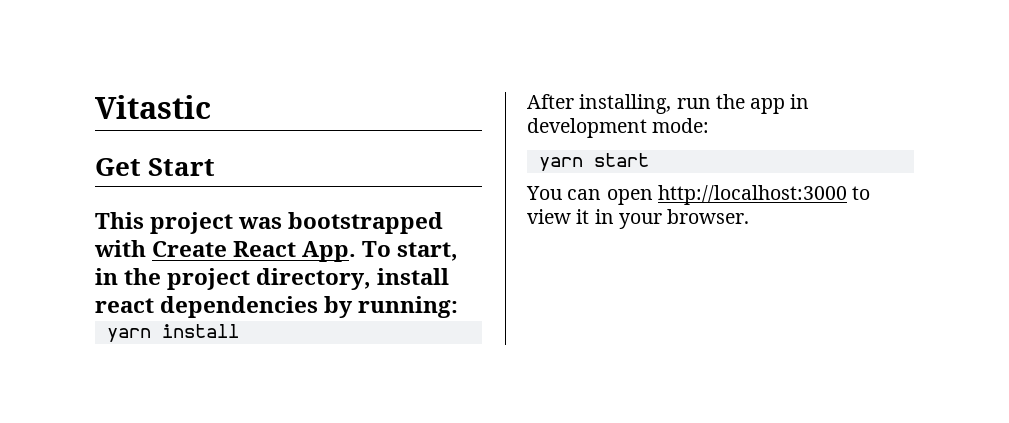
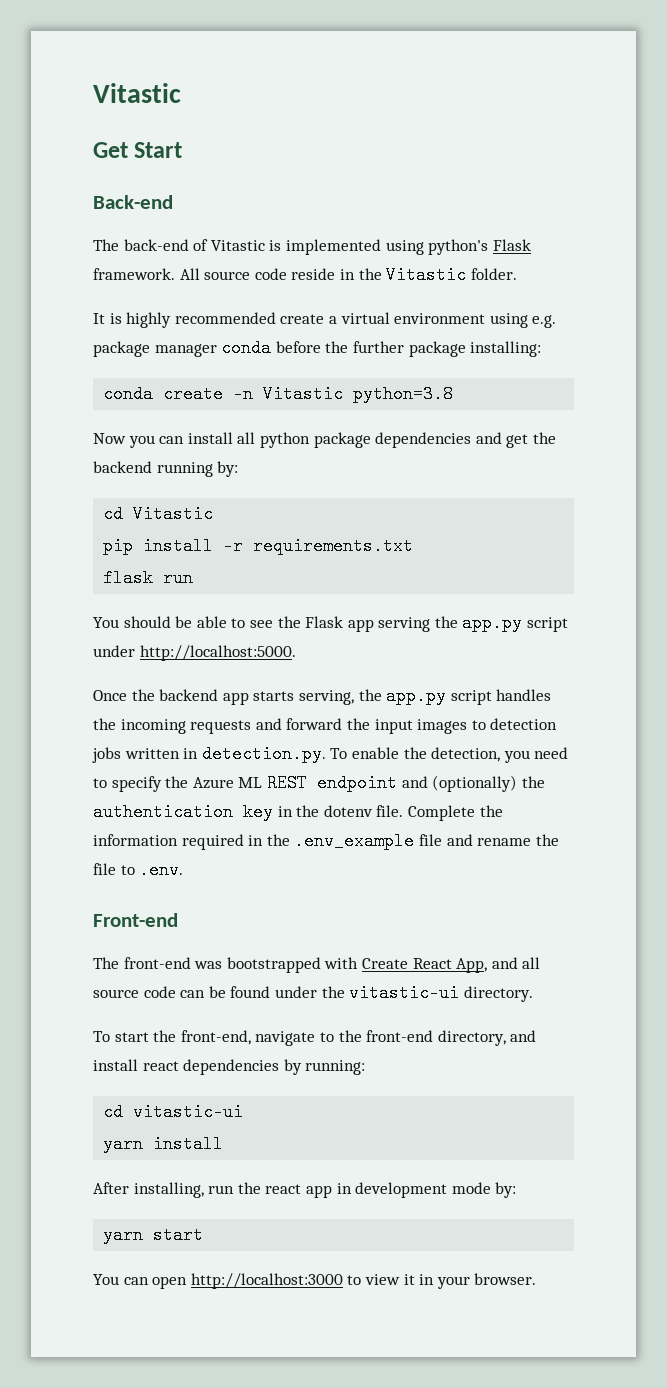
[95,212,234,234] This project -> [93,195,173,209] [93,239,531,255] [93,266,517,284] [93,312,557,328] [93,339,542,357] [103,385,454,403] [93,432,556,448] [93,461,239,477] [103,505,214,523] [103,537,414,555] [103,569,194,587] [93,614,569,632] [93,645,296,661] [93,687,552,705] [93,718,558,734] [92,745,569,763] [93,774,545,792] [93,803,503,821] [93,832,559,850] [93,861,184,879] [93,913,178,927] [93,957,191,969] Back-end // The back-end of Vitastic is implemented using python's Flask framework. All source code reside in the Vitastic folder. // It is highly recommended create a virtual environment using e.g. package manager conda before the further package installing: // conda create -n Vitastic python=3.8 // Now you can install all python package dependencies and get the backend running by: // cd Vitastic // pip install -r requirements.txt // flask run // You should be able to see the Flask app serving the app.py script under http://localhost:5000. // Once the backend app starts serving, the app.py script handles the incoming requests and forward the input images to detection jobs written in detection.py. To enable the detection, you need to specify the Azure ML REST endpoint and (optionally) the authentication key in the dotenv file. Complete the information required in the .env_example file and rename the file to .env. // Front-end // The front-end
[302,241,459,262] [95,268,372,290] App. To start, in the project directory, -> [456,957,541,973] [93,984,533,1002] [93,1030,537,1046] App, and all source code can be found under the vitastic-ui directory. // To start the front-end, navigate to the front-end directory, and
(459, 307) none -> [103,1103,244,1121] // cd vitastic-ui
(745, 101) none -> [265,1184,302,1194] react
[652,118,710,133] mode: -> [451,1182,517,1198] mode by:

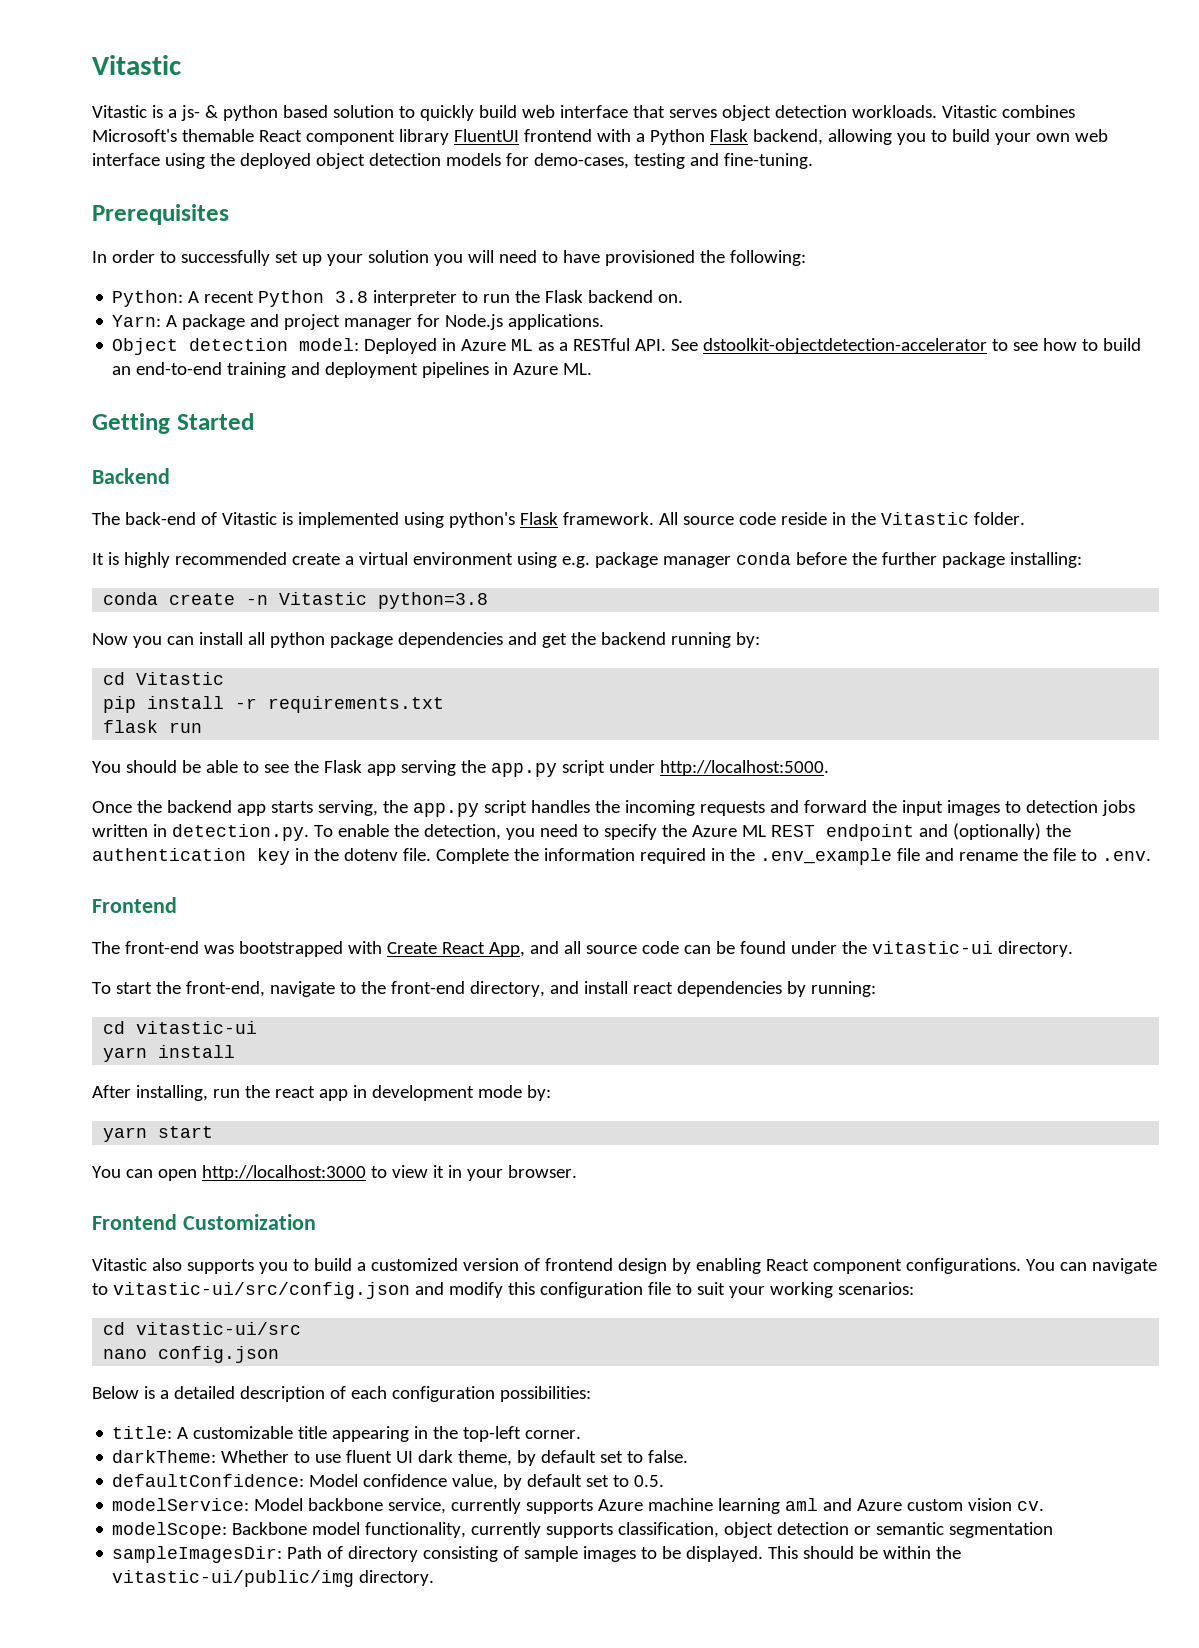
[93,83,181,103] [93,142,183,158] [93,195,173,209] Vitastic // Get Start // Back-end -> [92,55,181,75] [92,105,1075,121] [92,129,1108,145] [92,153,813,169] [92,204,229,225] [92,250,806,266] [112,290,684,307] [112,314,605,330] [112,338,1142,355] [112,362,593,378] [92,413,254,434] [92,468,170,484] Vitastic // Vitastic is a js- & python based solution to quickly build web interface that serves object detection workloads. Vitastic combines Microsoft's themable React component library FluentUI frontend with a Python Flask backend, allowing you to build your own web interface using the deployed object detection models for demo-cases, testing and fine-tuning. // Prerequisites // In order to successfully set up your solution you will need to have provisioned the following: // Python: A recent Python 3.8 interpreter to run the Flask backend on. // Yarn: A package and project manager for Node.js applications. // Object detection model: Deployed in Azure ML as a RESTful API. See dstoolkit-objectdetection-accelerator to see how to build an end-to-end training and deployment pipelines in Azure ML. // Getting Started // Backend
[93,913,178,927] Front-end -> [92,897,177,913] Frontend
(537, 1279) none -> [92,1214,316,1230] [92,1258,1157,1274] [92,1282,914,1299] [103,1322,302,1335] [103,1346,280,1363] [92,1386,591,1402] [112,1426,582,1442] [112,1450,689,1466] [112,1474,665,1490] [112,1498,1045,1514] [112,1522,1054,1539] [112,1546,962,1563] [112,1570,435,1587] // Frontend Customization // Vitastic also supports you to build a customized version of frontend design by enabling React component configurations. You can navigate to vitastic-ui/src/config.json and modify this configuration file to suit your working scenarios: // cd vitastic-ui/src // nano config.json // Below is a detailed description of each configuration possibilities: // title: A customizable title appearing in the top-left corner. // darkTheme: Whether to use fluent UI dark theme, by default set to false. // defaultConfidence: Model confidence value, by default set to 0.5. // modelService: Model backbone service, currently supports Azure machine learning aml and Azure custom vision cv. // modelScope: Backbone model functionality, currently supports classification, object detection or semantic segmentation // sampleImagesDir: Path of directory consisting of sample images to be displayed. This should be within the vitastic-ui/public/img directory.

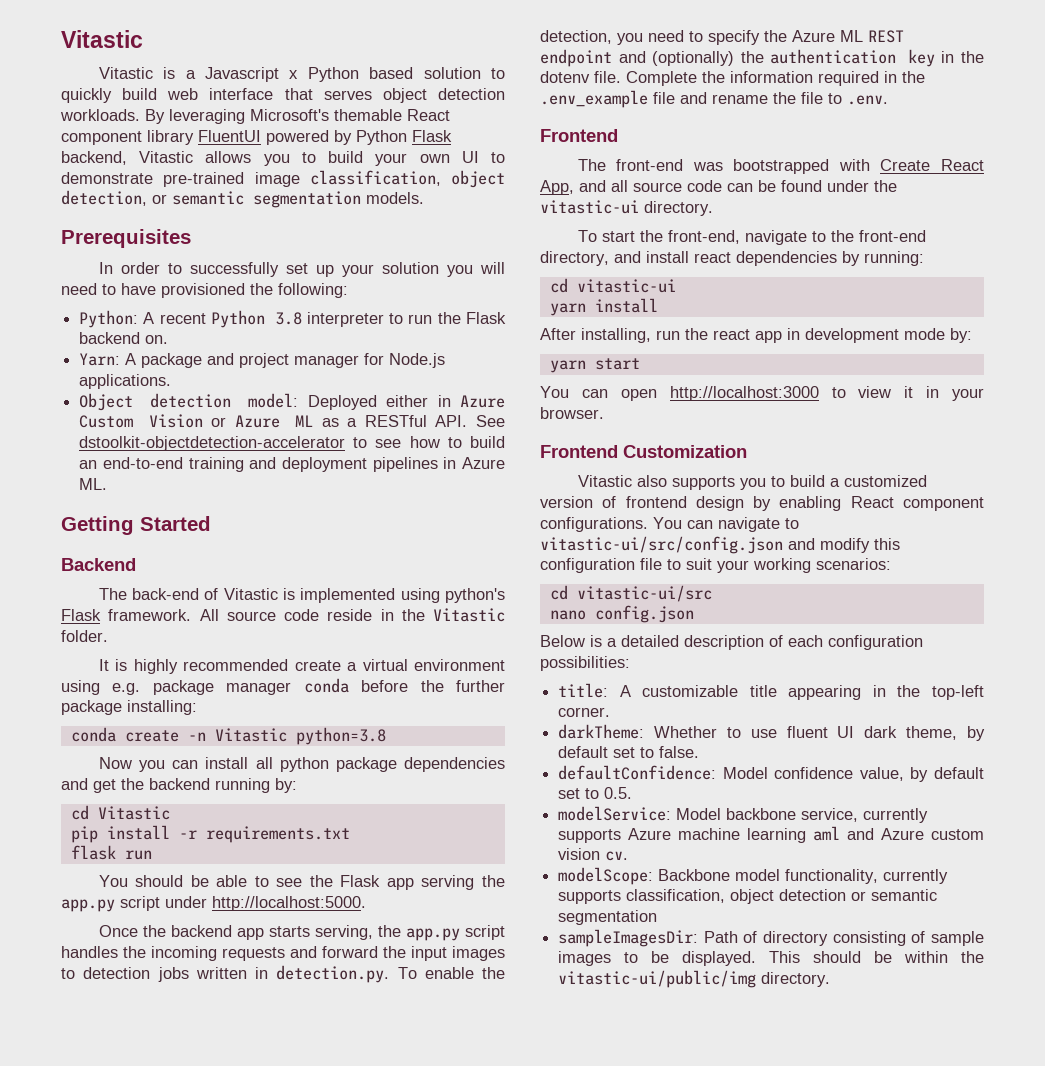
[180,105,278,121] js- & python -> [205,67,359,82] Javascript x Python
[941,105,1075,118] Vitastic combines -> [145,109,245,124] By leveraging
[523,129,645,142] frontend with a -> [266,130,352,145] powered by
[827,129,892,145] allowing -> [139,151,252,163] Vitastic allows
[1074,129,1108,142] [92,153,813,169] web interface using the deployed object detection models for demo-cases, testing and fine-tuning. -> [461,151,506,163] [61,170,505,188] [61,190,424,208] UI to demonstrate pre-trained image classification, object detection, or semantic segmentation models.
[442,338,507,351] in Azure -> [386,395,505,408] [79,414,280,428] either in Azure Custom Vision or Azure

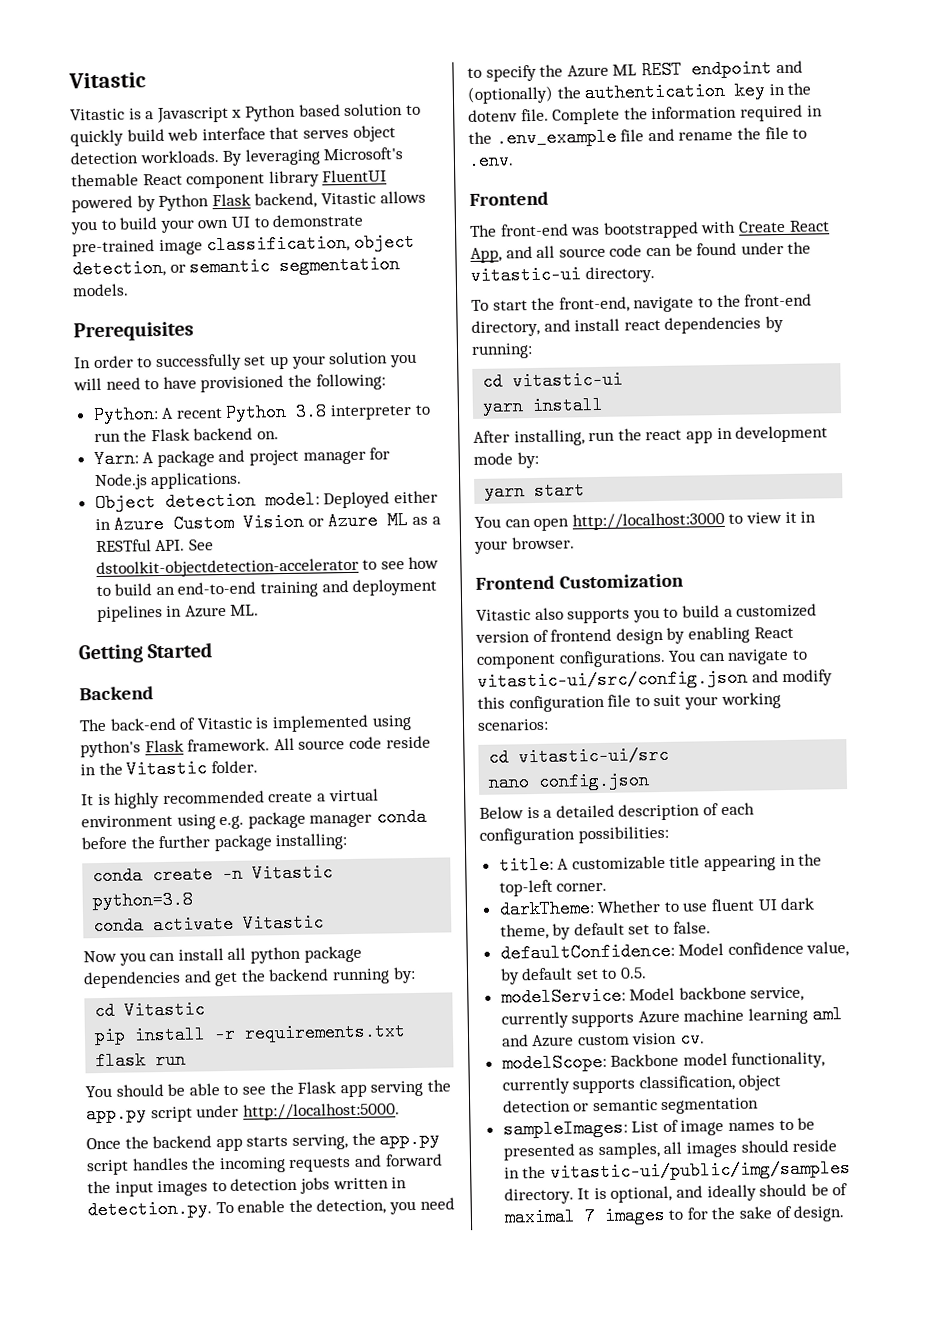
(386, 736) none -> [93,913,325,936] // conda activate Vitastic
[558,929,984,947] [558,951,984,966] [558,970,831,988] sampleImagesDir: Path of directory consisting of sample images to be displayed. This should be within the vitastic-ui/public/img directory. -> [502,1117,816,1139] [502,1139,838,1161] [503,1159,851,1182] [503,1183,849,1205] [503,1205,846,1227] sampleImages: List of image names to be presented as samples, all images should reside in the vitastic-ui/public/img/samples directory. It is optional, and ideally should be of maximal 7 images to for the sake of design.

